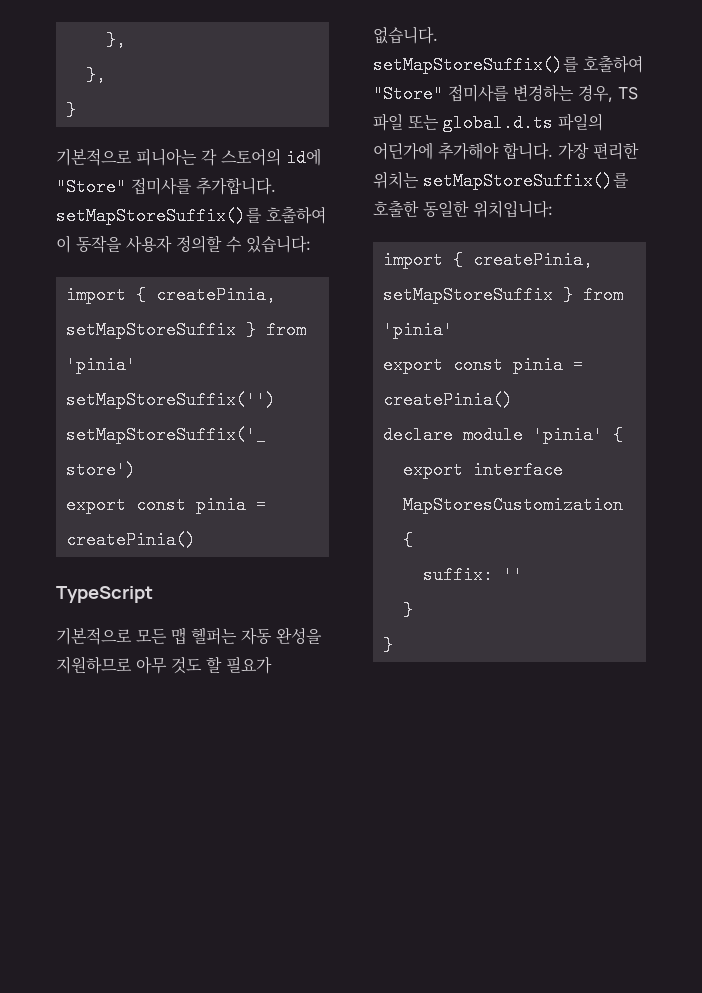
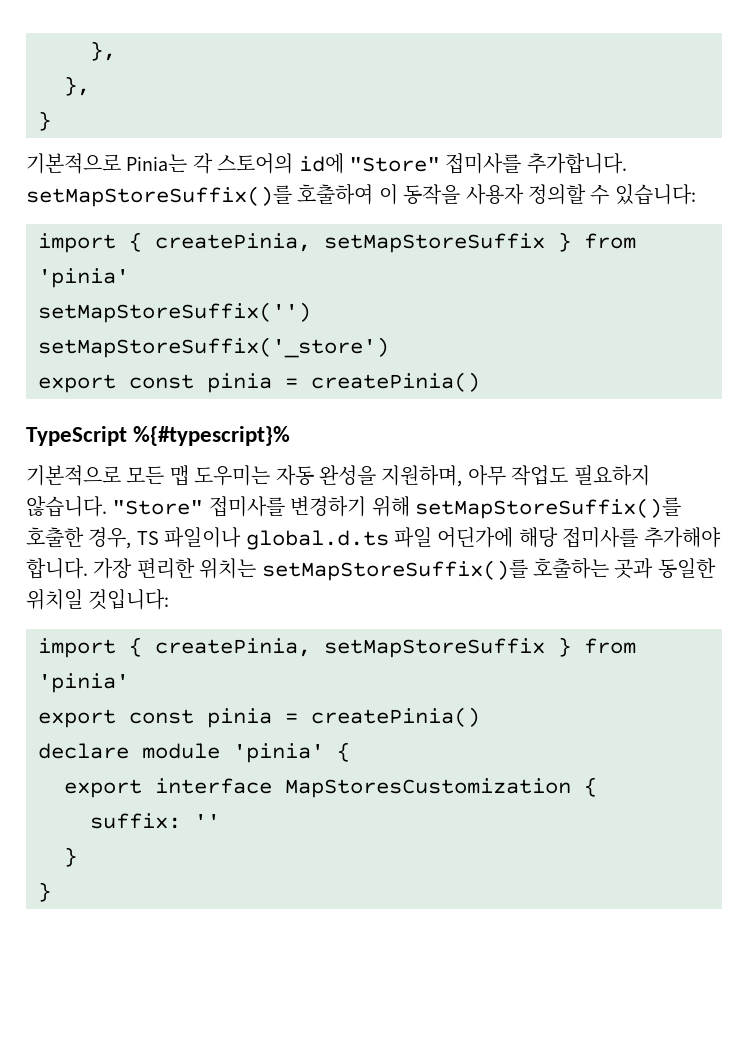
[136,148,197,166] 피니아는 -> [126,154,188,172] Pinia는
(153, 594) none -> [133,426,291,446] %{#typescript}%
[191,627,237,645] 헬퍼는 -> [194,465,271,486] 도우미는
[56,656,272,674] [373,26,438,44] [373,55,643,74] [373,84,638,103] [373,113,603,132] [373,142,433,160] 지원하므로 아무 것도 할 필요가 없습니다. setMapStoreSuffix()를 호출하여 "Store" 접미사를 변경하는 경우, TS 파일 또는 global.d.ts 파일의 어딘가에 -> [381,465,650,487] [26,496,681,519] [26,527,639,550] 지원하며, 아무 작업도 필요하지 않습니다. "Store" 접미사를 변경하기 위해 setMapStoreSuffix()를 호출한 경우, TS 파일이나 global.d.ts 파일 어딘가에 해당 접미사를
[373,200,553,218] 호출한 동일한 위치입니다: -> [533,558,716,579] [26,589,170,610] 호출하는 곳과 동일한 위치일 것입니다:

